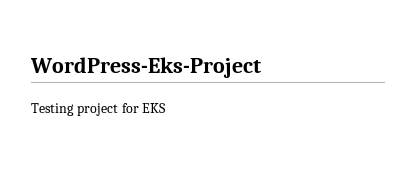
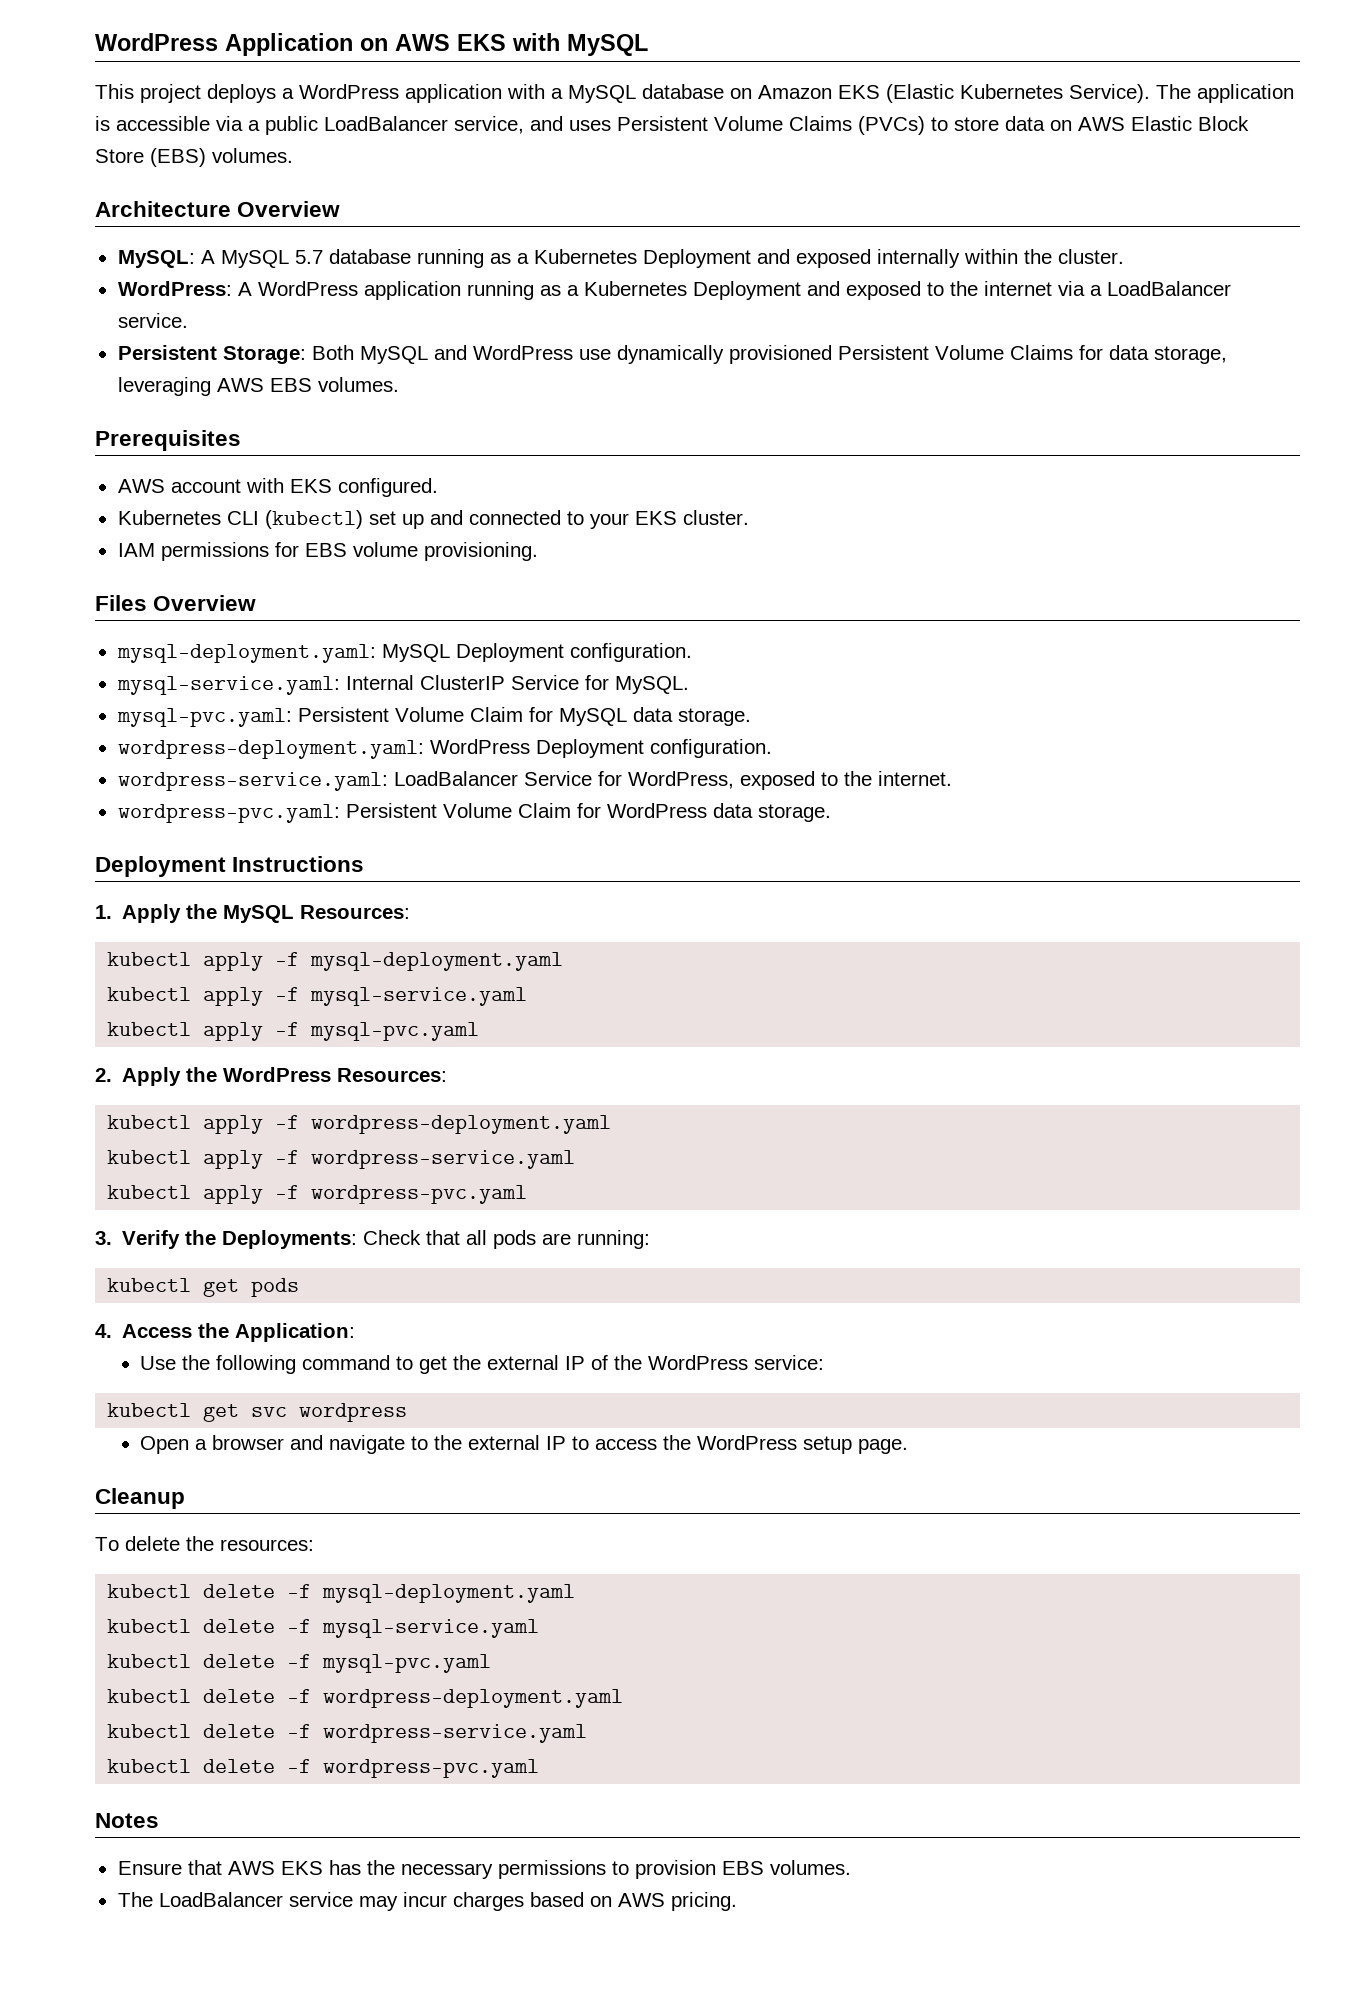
[30,57,261,78] [31,103,167,116] WordPress-Eks-Project // Testing project for EKS -> [95,33,648,56] [95,84,1294,103] [95,116,1249,135] [95,148,293,167] [95,201,341,217] [117,249,1124,268] [117,281,1231,300] [117,313,188,328] [117,345,1227,364] [117,377,399,396] [95,430,241,451] [117,478,438,497] [117,510,749,529] [117,542,538,561] [95,595,257,611] [116,643,692,663] [116,675,689,695] [116,707,751,727] [117,739,772,759] [117,771,952,791] [117,803,831,823] [95,856,365,877] [95,904,411,923] [107,952,564,971] [107,987,528,1006] [107,1022,480,1041] [95,1067,448,1086] [107,1115,612,1134] [107,1150,576,1169] [107,1185,528,1204] [95,1230,651,1249] [107,1278,300,1297] [95,1323,356,1342] [140,1355,825,1374] [107,1403,408,1422] [140,1435,909,1454] [95,1488,185,1509] [95,1536,314,1551] [107,1584,576,1603] [107,1619,540,1638] [107,1654,492,1673] [107,1689,624,1708] [107,1724,588,1743] [107,1759,540,1778] [95,1813,159,1828] [117,1860,851,1879] [117,1892,737,1911] WordPress Application on AWS EKS with MySQL // This project deploys a WordPress application with a MySQL database on Amazon EKS (Elastic Kubernetes Service). The application is accessible via a public LoadBalancer service, and uses Persistent Volume Claims (PVCs) to store data on AWS Elastic Block Store (EBS) volumes. // Architecture Overview // MySQL: A MySQL 5.7 database running as a Kubernetes Deployment and exposed internally within the cluster. // WordPress: A WordPress application running as a Kubernetes Deployment and exposed to the internet via a LoadBalancer service. // Persistent Storage: Both MySQL and WordPress use dynamically provisioned Persistent Volume Claims for data storage, leveraging AWS EBS volumes. // Prerequisites // AWS account with EKS configured. // Kubernetes CLI (kubectl) set up and connected to your EKS cluster. // IAM permissions for EBS volume provisioning. // Files Overview // mysql-deployment.yaml: MySQL Deployment configuration. // mysql-service.yaml: Internal ClusterIP Service for MySQL. // mysql-pvc.yaml: Persistent Volume Claim for MySQL data storage. // wordpress-deployment.yaml: WordPress Deployment configuration. // wordpress-service.yaml: LoadBalancer Service for WordPress, exposed to the internet. // wordpress-pvc.yaml: Persistent Volume Claim for WordPress data storage. // Deployment Instructions // 1. Apply the MySQL Resources: // kubectl apply -f mysql-deployment.yaml // kubectl apply -f mysql-service.yaml // kubectl apply -f mysql-pvc.yaml // 2. Apply the WordPress Resources: // kubectl apply -f wordpress-deployment.yaml // kubectl apply -f wordpress-service.yaml // kubectl apply -f wordpress-pvc.yaml // 3. Verify the Deployments: Check that all pods are running: // kubectl get pods // 4. Access the Application: // Use the following command to get the external IP of the WordPress service: // kubectl get svc wordpress // Open a browser and navigate to the external IP to access the WordPress setup page. // Cleanup // To delete the resources: // kubectl delete -f mysql-deployment.yaml // kubectl delete -f mysql-service.yaml // kubectl delete -f mysql-pvc.yaml // kubectl delete -f wordpress-deployment.yaml // kubectl delete -f wordpress-service.yaml // kubectl delete -f wordpress-pvc.yaml // Notes // Ensure that AWS EKS has the necessary permissions to provision EBS volumes. // The LoadBalancer service may incur charges based on AWS pricing.

